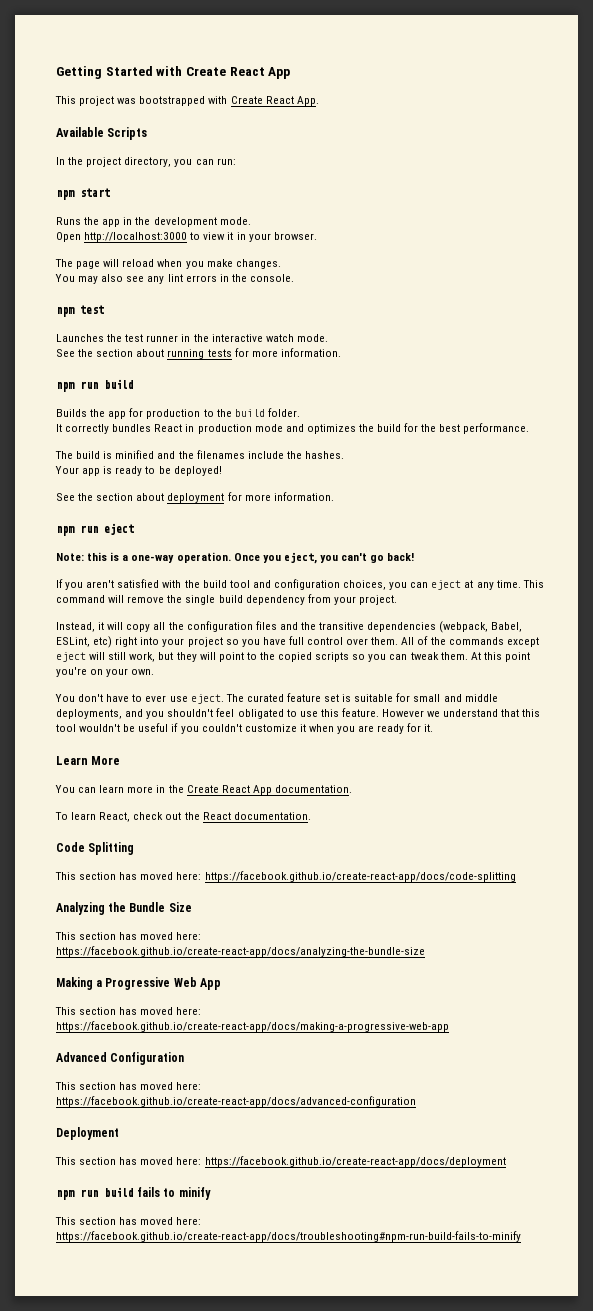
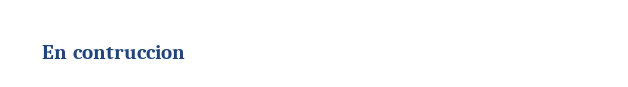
[56,66,291,79] [55,96,319,106] [56,127,148,140] [56,157,236,167] [56,188,110,200] [56,217,251,227] [56,232,317,242] [55,259,281,269] [55,274,294,284] [56,305,104,317] [56,334,328,342] [56,348,341,359] [56,379,134,392] [56,408,300,419] [56,423,530,434] [55,450,344,459] [55,466,222,476] [56,492,334,503] [56,523,134,536] [56,552,415,564] [56,579,544,590] [56,594,397,605] [56,621,523,633] [56,636,539,648] [56,652,530,662] [56,667,155,677] [55,693,498,704] [56,708,541,719] [56,723,434,734] [56,756,121,765] [55,785,352,795] [55,812,311,822] [56,842,135,855] [55,871,516,882] [56,902,192,915] [55,932,202,940] [56,946,425,957] [56,977,221,990] [55,1007,202,1015] [56,1021,449,1032] [56,1052,185,1065] [55,1082,202,1090] [56,1096,416,1107] [56,1127,119,1140] [55,1156,506,1167] [56,1187,211,1200] [55,1217,202,1225] [56,1231,521,1242] Getting Started with Create React App // This project was bootstrapped with Create React App. // Available Scripts // In the project directory, you can run: // npm start // Runs the app in the development mode. // Open http://localhost:3000 to view it in your browser. // The page will reload when you make changes. // You may also see any lint errors in the console. // npm test // Launches the test runner in the interactive watch mode. // See the section about running tests for more information. // npm run build // Builds the app for production to the build folder. // It correctly bundles React in production mode and optimizes the build for the best performance. // The build is minified and the filenames include the hashes. // Your app is ready to be deployed! // See the section about deployment for more information. // npm run eject // Note: this is a one-way operation. Once you eject, you can't go back! // If you aren't satisfied with the build tool and configuration choices, you can eject at any time. This command will remove the single build dependency from your project. // Instead, it will copy all the configuration files and the transitive dependencies (webpack, Babel, ESLint, etc) right into your project so you have full control over them. All of the commands except eject will still work, but they will point to the copied scripts so you can tweak them. At this point you're on your own. // You don't have to ever use eject. The curated feature set is suitable for small and middle deployments, and you shouldn't feel obligated to use this feature. However we understand that this tool wouldn't be useful if you couldn't customize it when you are ready for it. // Learn More // You can learn more in the Create React App documentation. // To learn React, check out the React documentation. // Code Splitting // This section has moved here: https://facebook.github.io/create-react-app/docs/code-splitting // Analyzing the Bundle Size // This section has moved here: https://facebook.github.io/create-react-app/docs/analyzing-the-bundle-size // Making a Progressive Web App // This section has moved here: https://facebook.github.io/create-react-app/docs/making-a-progressive-web-app // Advanced Configuration // This section has moved here: https://facebook.github.io/create-react-app/docs/advanced-configuration // Deployment // This section has moved here: https://facebook.github.io/create-react-app/docs/deployment // npm run build fails to minify // This section has moved here: https://facebook.github.io/create-react-app/docs/troubleshooting#npm-run-build-fails-to-minify -> [42,45,185,59] En contruccion

